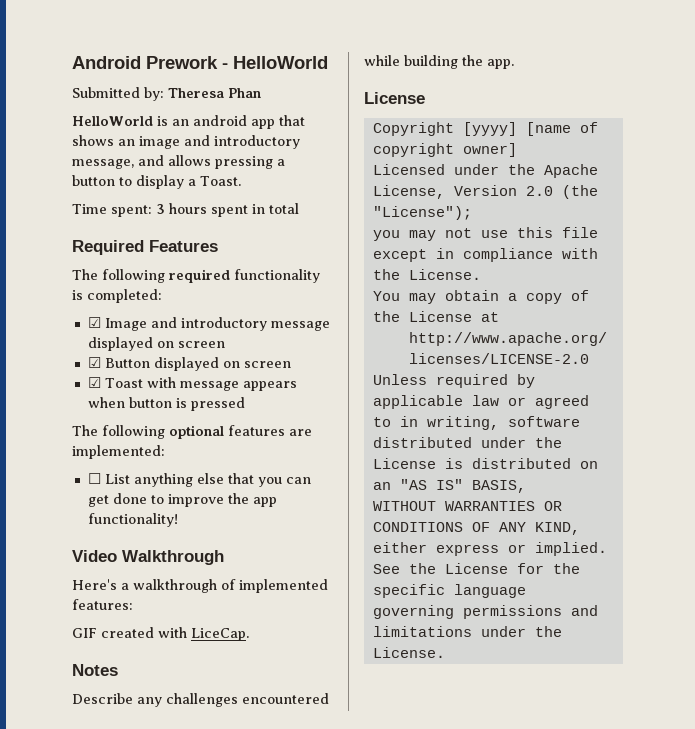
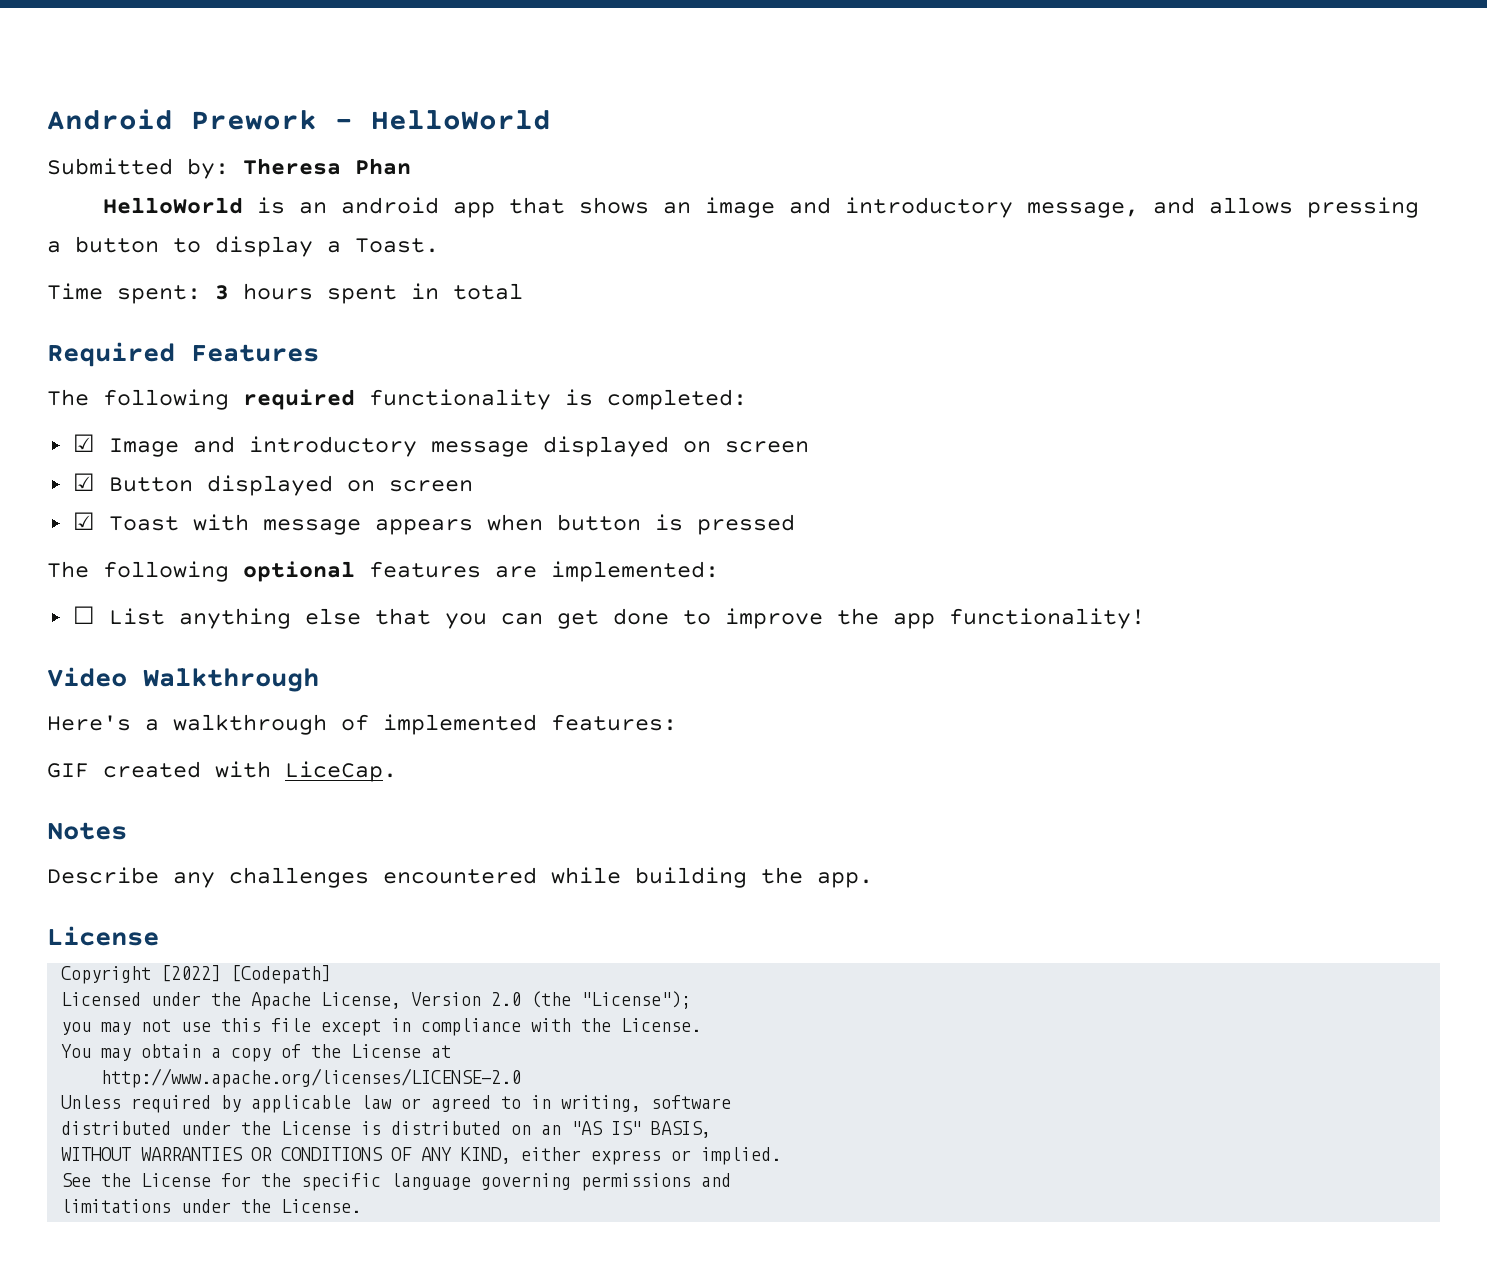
[462,122,598,136] [372,143,517,157] [yyyy] [name of copyright owner] -> [161,965,332,984] [2022] [Codepath]

